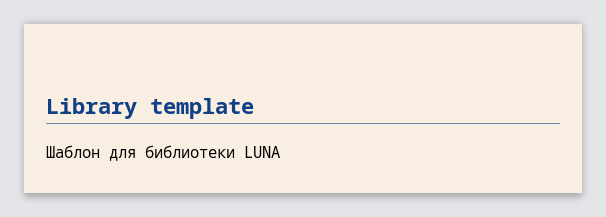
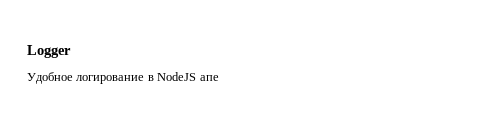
[46,98,254,119] [46,145,280,161] Library template // Шаблон для библиотеки LUNA -> [27,45,71,58] [27,72,219,84] Logger // Удобное логирование в NodeJS апе

